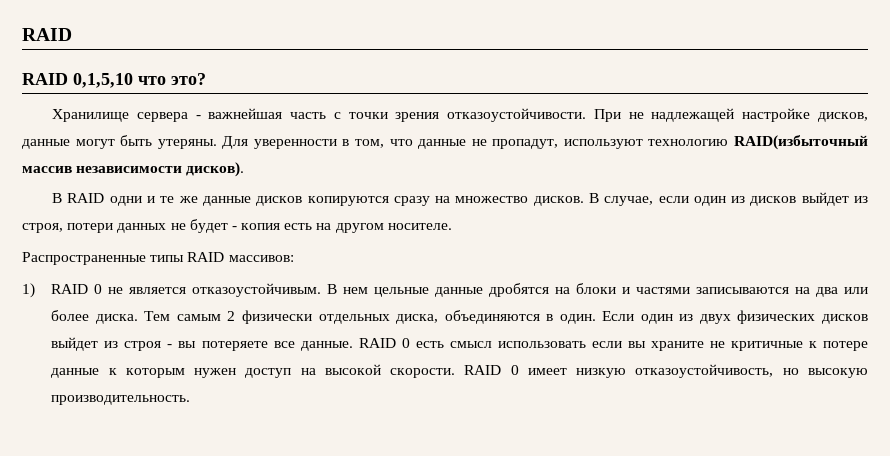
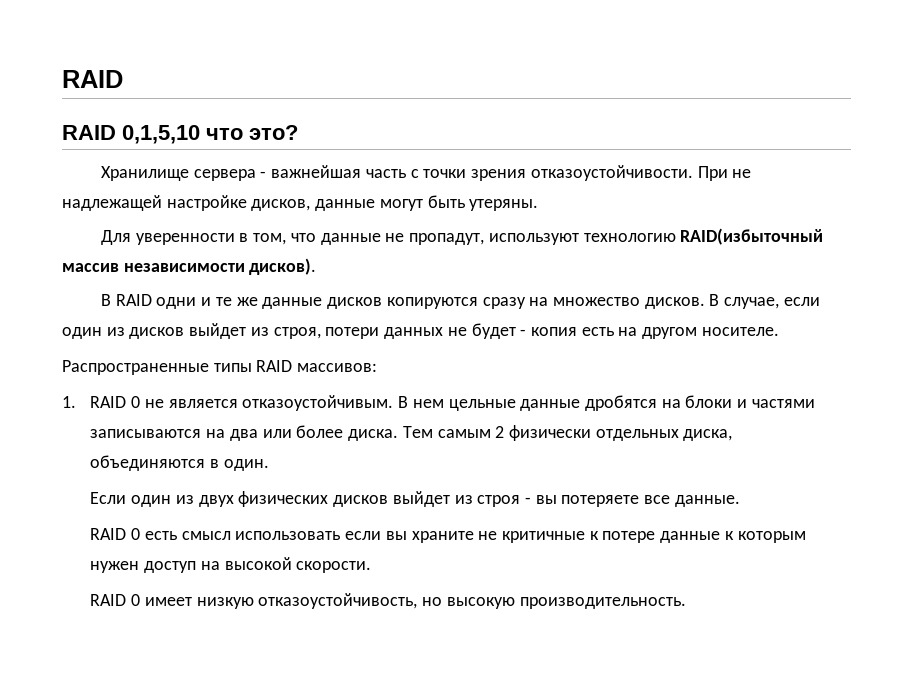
(217, 144) none -> (539, 205) //
[22,283,35,298] 1) -> [62,396,76,408] 1.
(596, 319) none -> (269, 465) //
(353, 346) none -> (740, 501) //
(456, 373) none -> (372, 567) //

